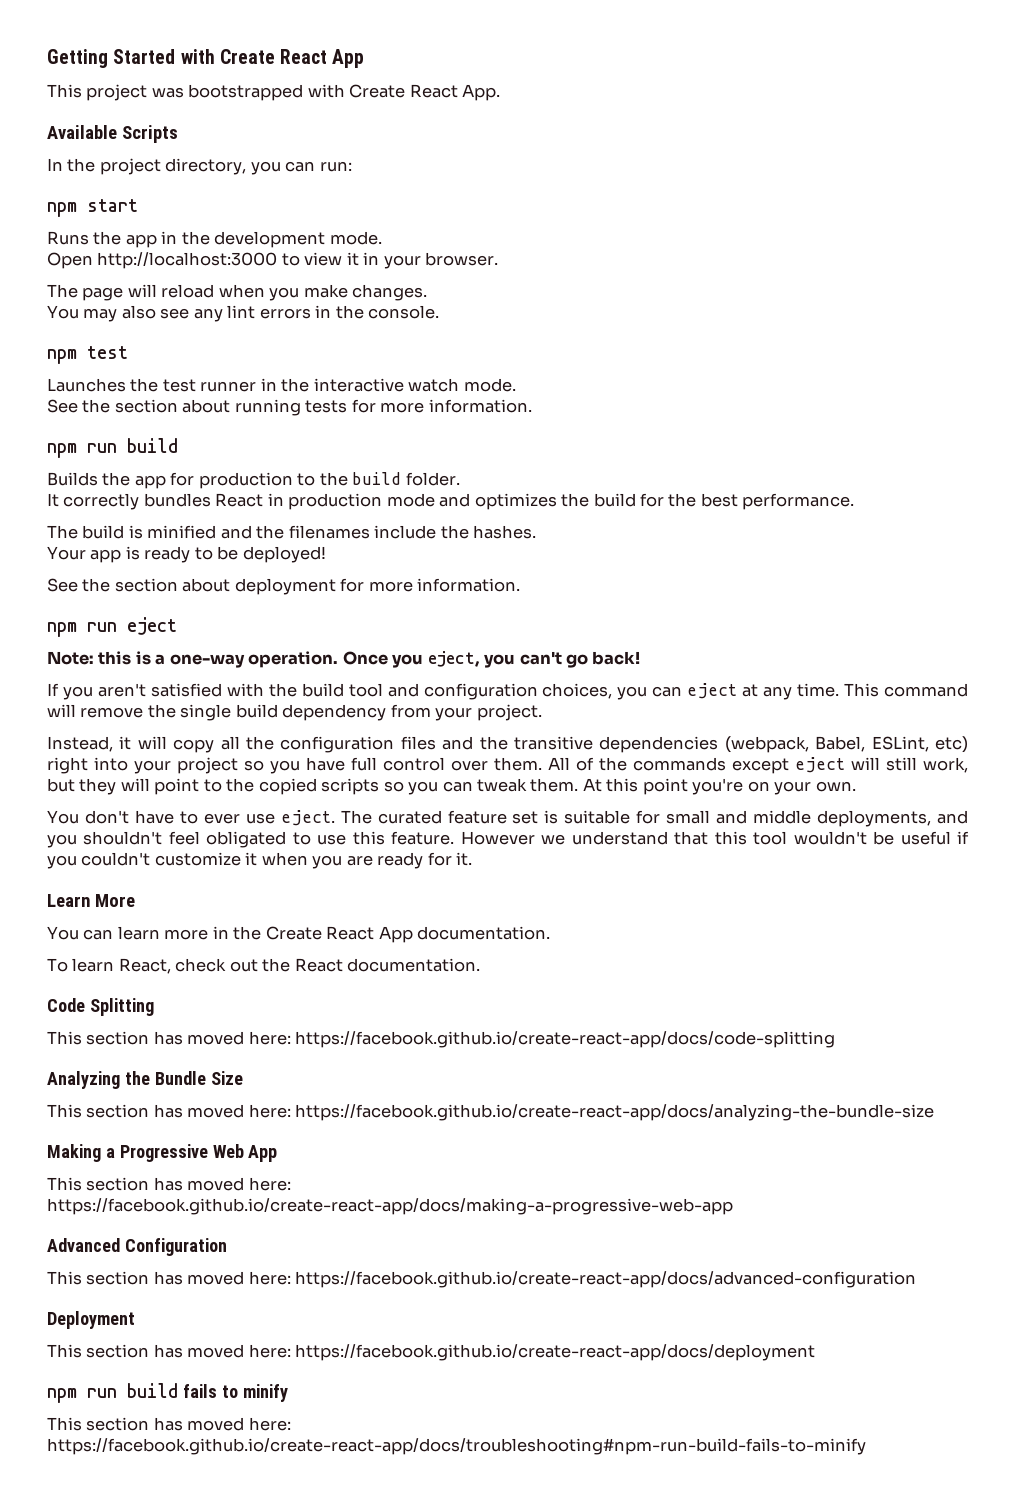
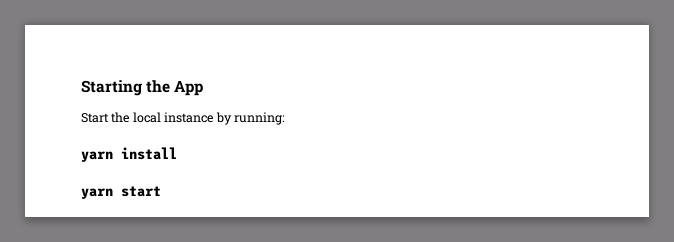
[47,49,365,68] [47,84,501,101] [47,125,178,143] [47,158,352,175] [47,199,138,217] [47,231,382,248] [47,252,499,269] [47,284,428,301] [47,305,440,322] [47,346,128,364] [47,378,516,392] [47,399,532,416] [47,438,178,458] [47,472,460,489] [47,493,855,510] [47,525,537,539] [47,546,326,563] [47,578,521,595] [47,617,177,637] [47,651,641,668] [47,683,969,700] [47,704,542,721] [47,736,968,753] [47,757,968,774] [47,778,856,795] [47,810,969,827] [47,831,970,848] [47,852,473,869] [47,894,135,907] [47,926,551,943] [47,958,481,974] [47,998,154,1016] [47,1031,836,1048] [47,1071,243,1089] [47,1104,935,1121] [47,1144,278,1162] [47,1177,291,1191] [47,1198,733,1215] [47,1238,227,1256] [47,1271,917,1288] [47,1311,135,1329] [47,1344,816,1361] [47,1383,288,1403] [47,1417,291,1431] [47,1438,866,1455] Getting Started with Create React App // This project was bootstrapped with Create React App. // Available Scripts // In the project directory, you can run: // npm start // Runs the app in the development mode. // Open http://localhost:3000 to view it in your browser. // The page will reload when you make changes. // You may also see any lint errors in the console. // npm test // Launches the test runner in the interactive watch mode. // See the section about running tests for more information. // npm run build // Builds the app for production to the build folder. // It correctly bundles React in production mode and optimizes the build for the best performance. // The build is minified and the filenames include the hashes. // Your app is ready to be deployed! // See the section about deployment for more information. // npm run eject // Note: this is a one-way operation. Once you eject, you can't go back! // If you aren't satisfied with the build tool and configuration choices, you can eject at any time. This command will remove the single build dependency from your project. // Instead, it will copy all the configuration files and the transitive dependencies (webpack, Babel, ESLint, etc) right into your project so you have full control over them. All of the commands except eject will still work, but they will point to the copied scripts so you can tweak them. At this point you're on your own. // You don't have to ever use eject. The curated feature set is suitable for small and middle deployments, and you shouldn't feel obligated to use this feature. However we understand that this tool wouldn't be useful if you couldn't customize it when you are ready for it. // Learn More // You can learn more in the Create React App documentation. // To learn React, check out the React documentation. // Code Splitting // This section has moved here: https://facebook.github.io/create-react-app/docs/code-splitting // Analyzing the Bundle Size // This section has moved here: https://facebook.github.io/create-react-app/docs/analyzing-the-bundle-size // Making a Progressive Web App // This section has moved here: https://facebook.github.io/create-react-app/docs/making-a-progressive-web-app // Advanced Configuration // This section has moved here: https://facebook.github.io/create-react-app/docs/advanced-configuration // Deployment // This section has moved here: https://facebook.github.io/create-react-app/docs/deployment // npm run build fails to minify // This section has moved here: https://facebook.github.io/create-react-app/docs/troubleshooting#npm-run-build-fails-to-minify -> [81,80,204,96] [81,112,285,125] [81,147,177,162] [81,186,161,199] Starting the App // Start the local instance by running: // yarn install // yarn start

